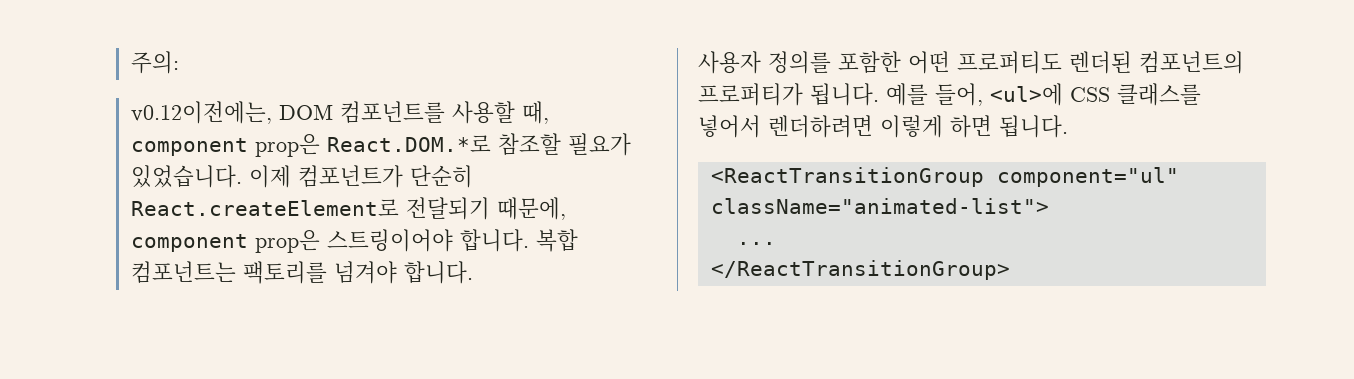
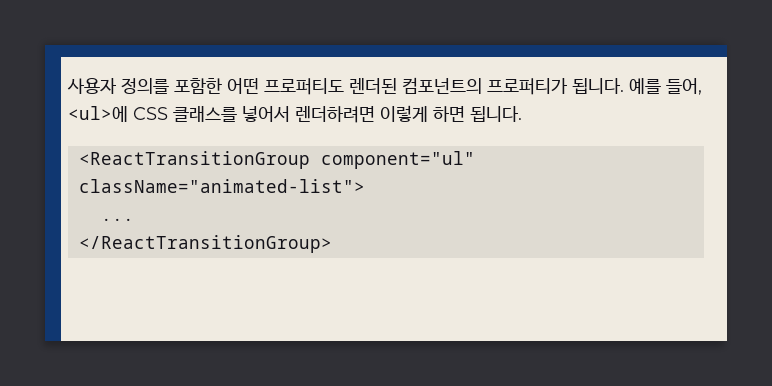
[130,51,179,74] [130,101,549,124] [130,133,631,157] [130,165,473,188] [130,197,566,220] [130,229,578,253] [130,261,473,284] 주의: // v0.12이전에는, DOM 컴포넌트를 사용할 때, component prop은 React.DOM.*로 참조할 필요가 있었습니다. 이제 컴포넌트가 단순히 React.createElement로 전달되기 때문에, component prop은 스트링이어야 합니다. 복합 컴포넌트는 팩토리를 넘겨야 합니다. // -> (67, 86) none

